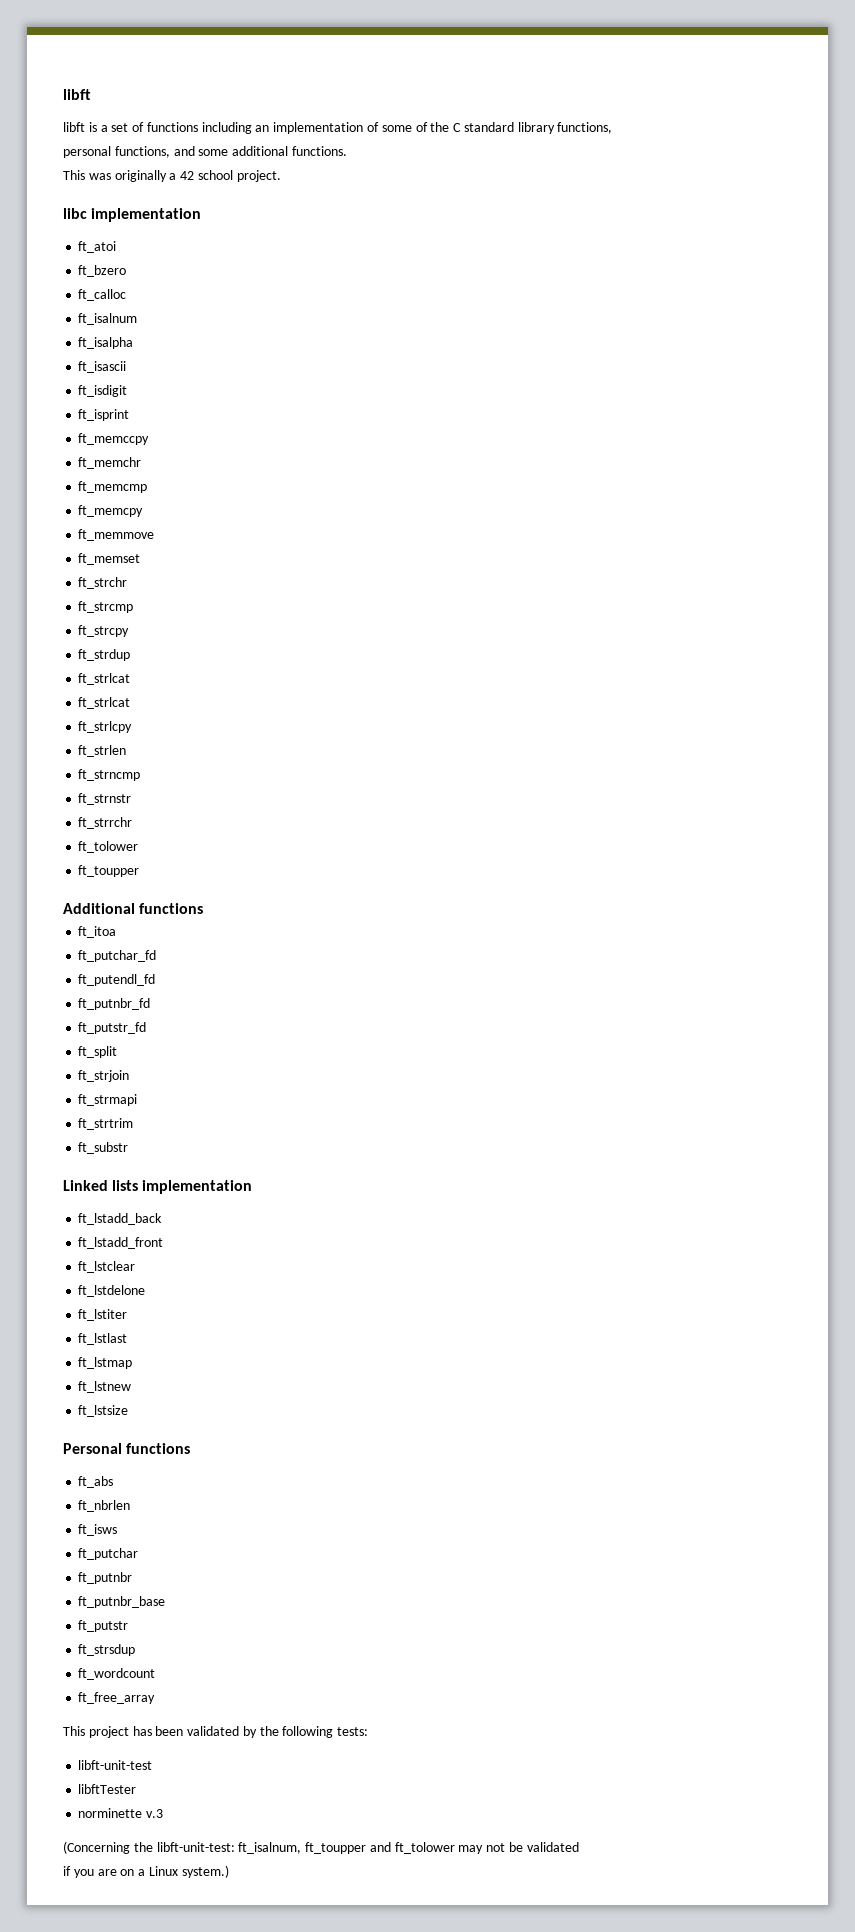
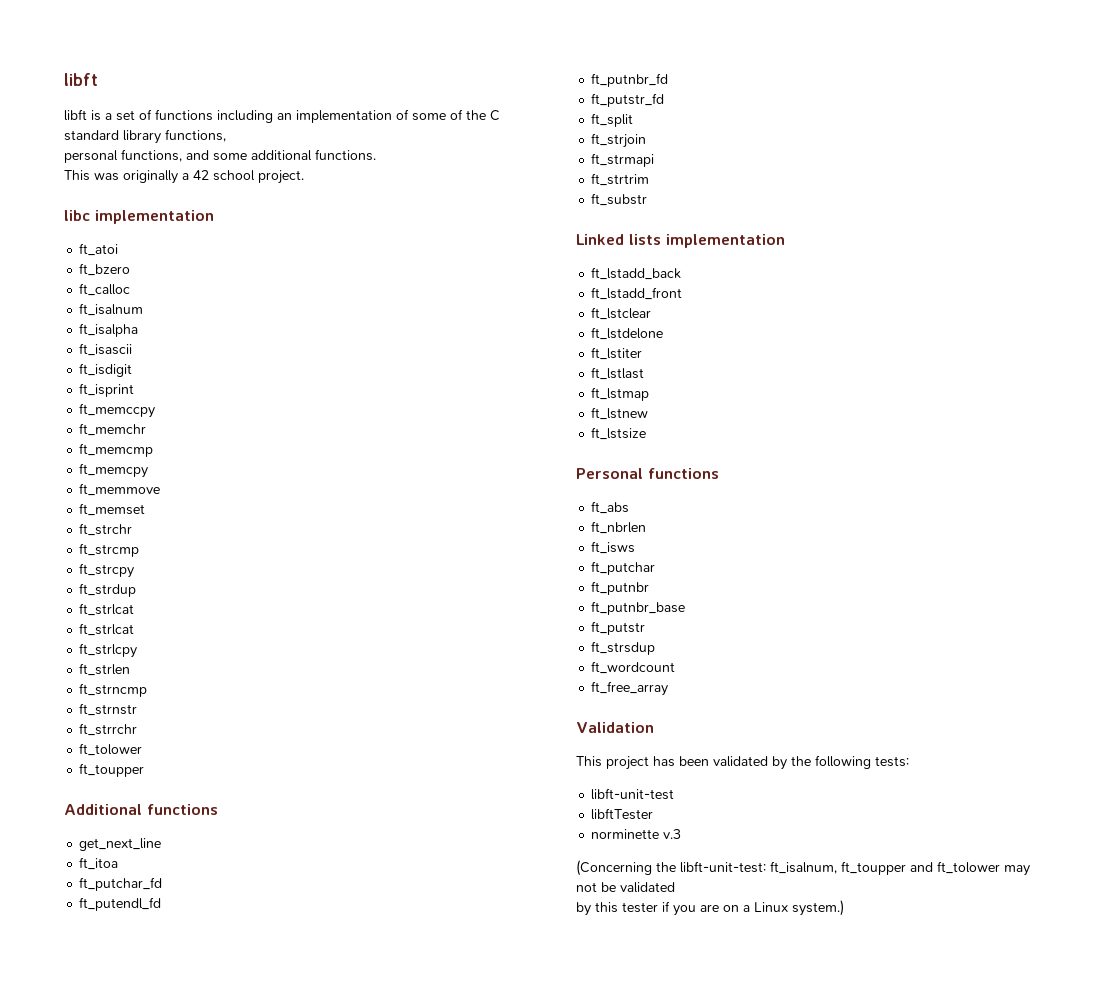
(204, 908) none -> [79,838,162,851] // get_next_line
(156, 1698) none -> [576,722,654,733] // Validation
(579, 1847) none -> [576,902,658,916] by this tester

